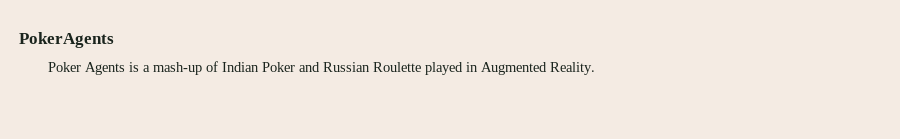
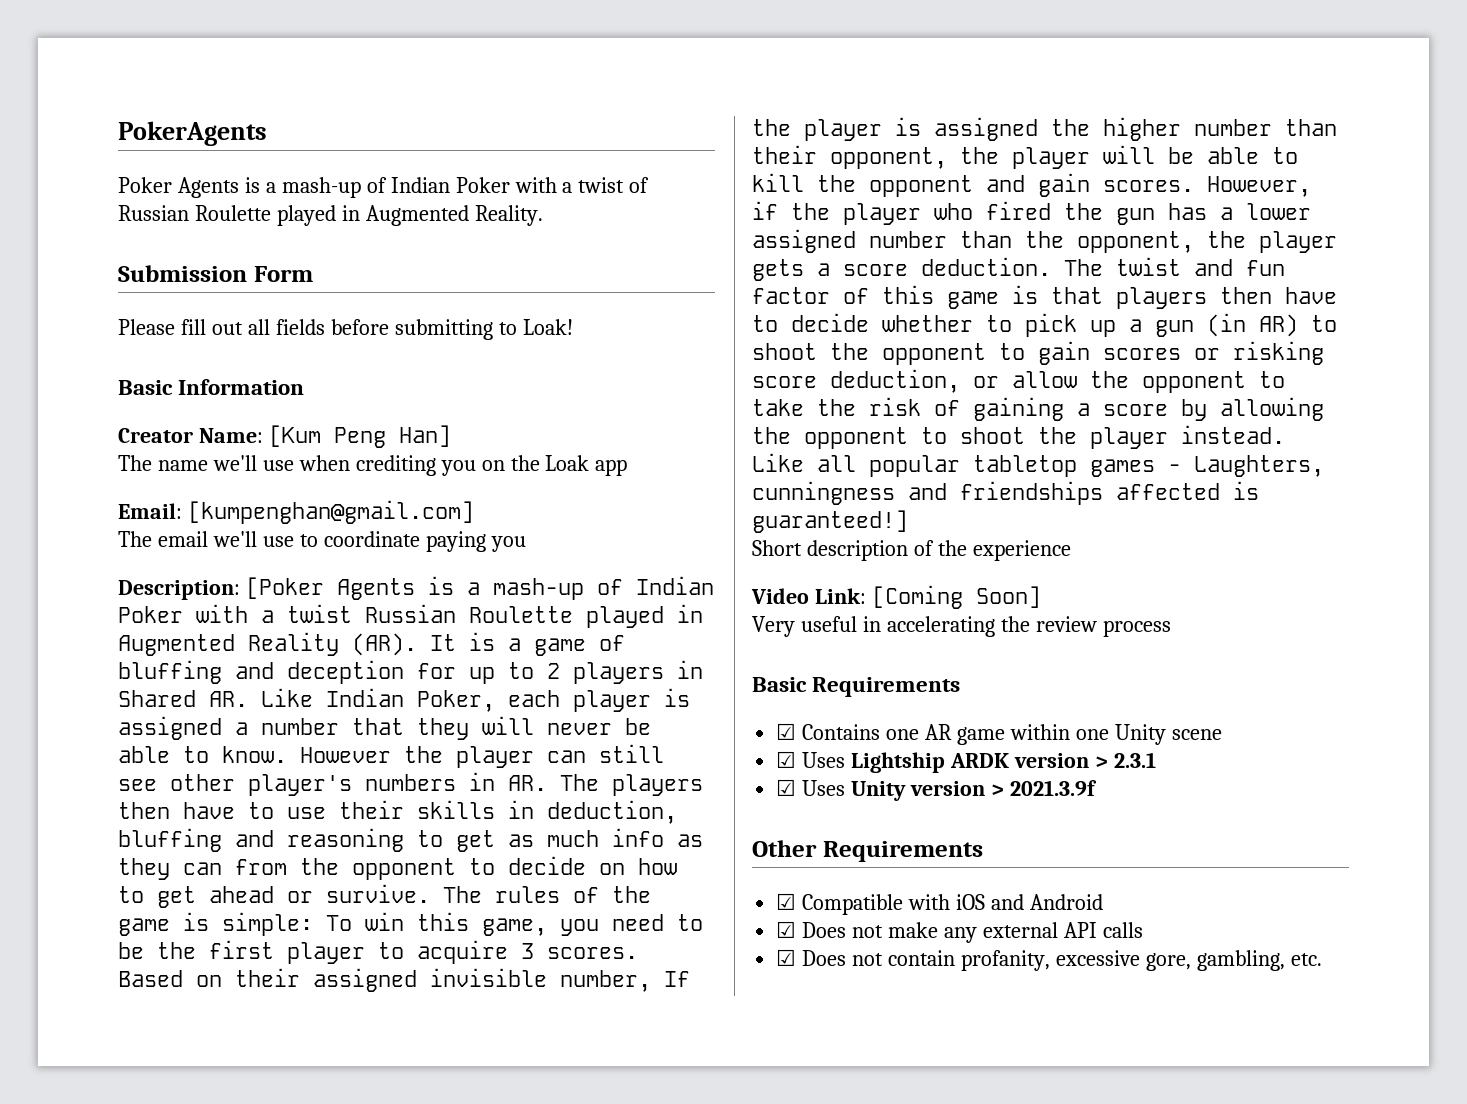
[298,62,320,72] and -> [514,177,650,193] with a twist of
(595, 68) none -> [118,265,313,282] [118,319,573,340] [118,379,305,395] [118,425,451,448] [118,455,628,476] [118,500,474,524] [118,531,526,552] [118,576,714,600] [118,604,703,628] [118,632,625,656] [118,660,703,684] [118,688,690,712] [118,716,651,740] [118,744,664,768] [118,772,703,796] [118,800,677,824] [118,828,703,852] [118,856,677,880] [118,884,651,908] [118,912,703,936] [118,940,638,964] [118,968,690,992] [752,117,1337,141] [752,145,1298,169] [752,173,1311,197] [752,201,1311,225] [752,229,1337,253] [752,257,1285,281] [752,285,1337,309] [752,313,1337,337] [752,341,1324,365] [752,369,1285,393] [752,397,1324,421] [752,425,1285,449] [752,453,1324,477] [752,481,1259,505] [752,510,908,533] [752,540,1071,561] [751,585,1041,609] [752,616,1171,637] [752,677,961,697] [776,723,1222,745] [776,751,1156,773] [776,779,1097,801] [752,840,983,862] [776,893,1103,915] [776,921,1143,943] [776,949,1322,971] // Submission Form // Please fill out all fields before submitting to Loak! // Basic Information // Creator Name: [Kum Peng Han] // The name we'll use when crediting you on the Loak app // Email: [kumpenghan@gmail.com] // The email we'll use to coordinate paying you // Description: [Poker Agents is a mash-up of Indian Poker with a twist Russian Roulette played in Augmented Reality (AR). It is a game of bluffing and deception for up to 2 players in Shared AR. Like Indian Poker, each player is assigned a number that they will never be able to know. However the player can still see other player's numbers in AR. The players then have to use their skills in deduction, bluffing and reasoning to get as much info as they can from the opponent to decide on how to get ahead or survive. The rules of the game is simple: To win this game, you need to be the first player to acquire 3 scores. Based on their assigned invisible number, If the player is assigned the higher number than their opponent, the player will be able to kill the opponent and gain scores. However, if the player who fired the gun has a lower assigned number than the opponent, the player gets a score deduction. The twist and fun factor of this game is that players then have to decide whether to pick up a gun (in AR) to shoot the opponent to gain scores or risking score deduction, or allow the opponent to take the risk of gaining a score by allowing the opponent to shoot the player instead. Like all popular tabletop games - Laughters, cunningness and friendships affected is guaranteed!] // Short description of the experience // Video Link: [Coming Soon] // Very useful in accelerating the review process // Basic Requirements // ☑ Contains one AR game within one Unity scene // ☑ Uses Lightship ARDK version > 2.3.1 // ☑ Uses Unity version > 2021.3.9f // Other Requirements // ☑ Compatible with iOS and Android // ☑ Does not make any external API calls // ☑ Does not contain profanity, excessive gore, gambling, etc.

